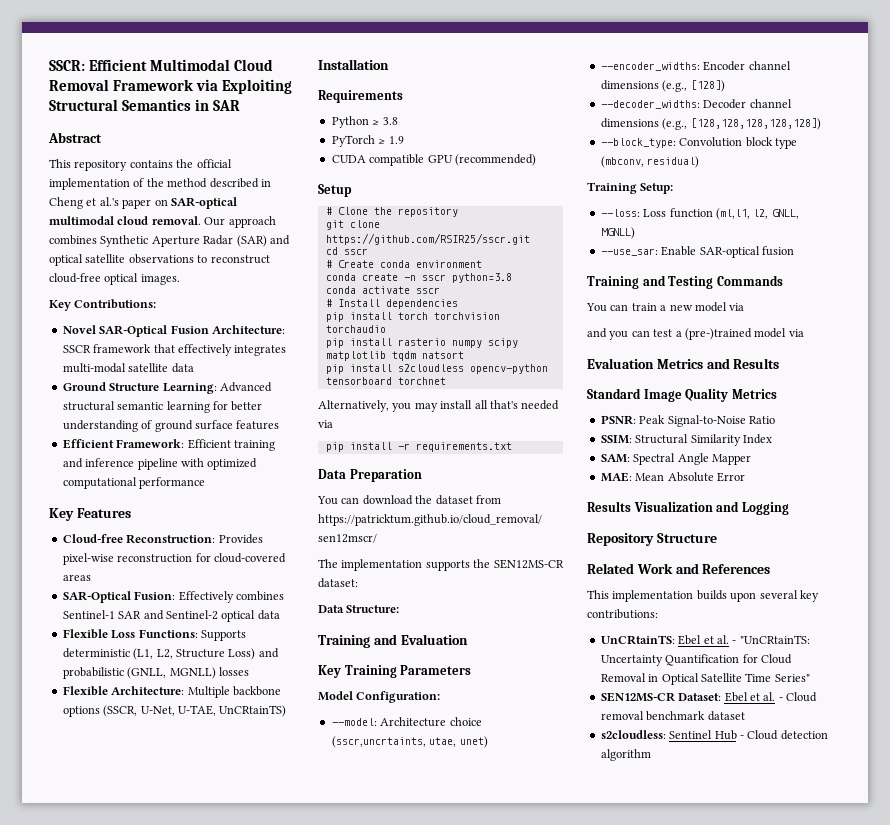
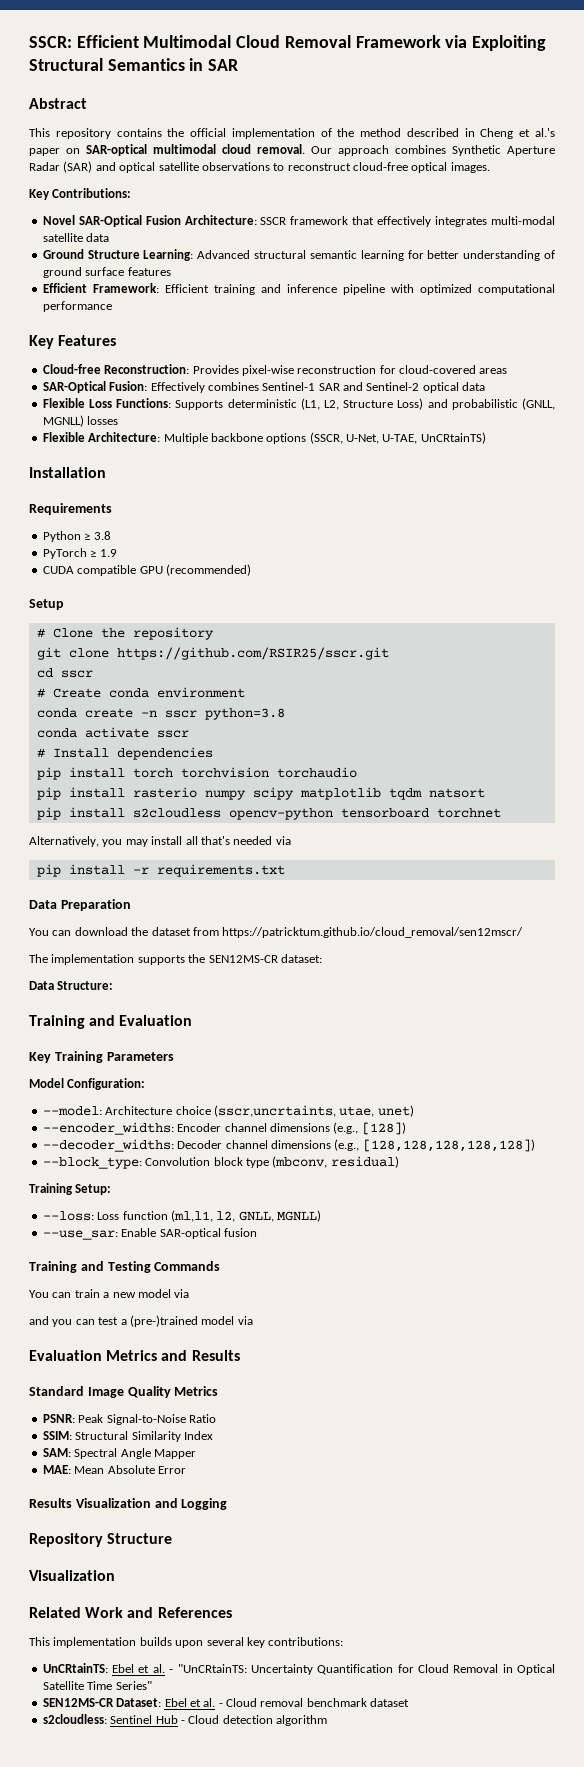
(717, 538) none -> [29,1570,115,1581] // Visualization

